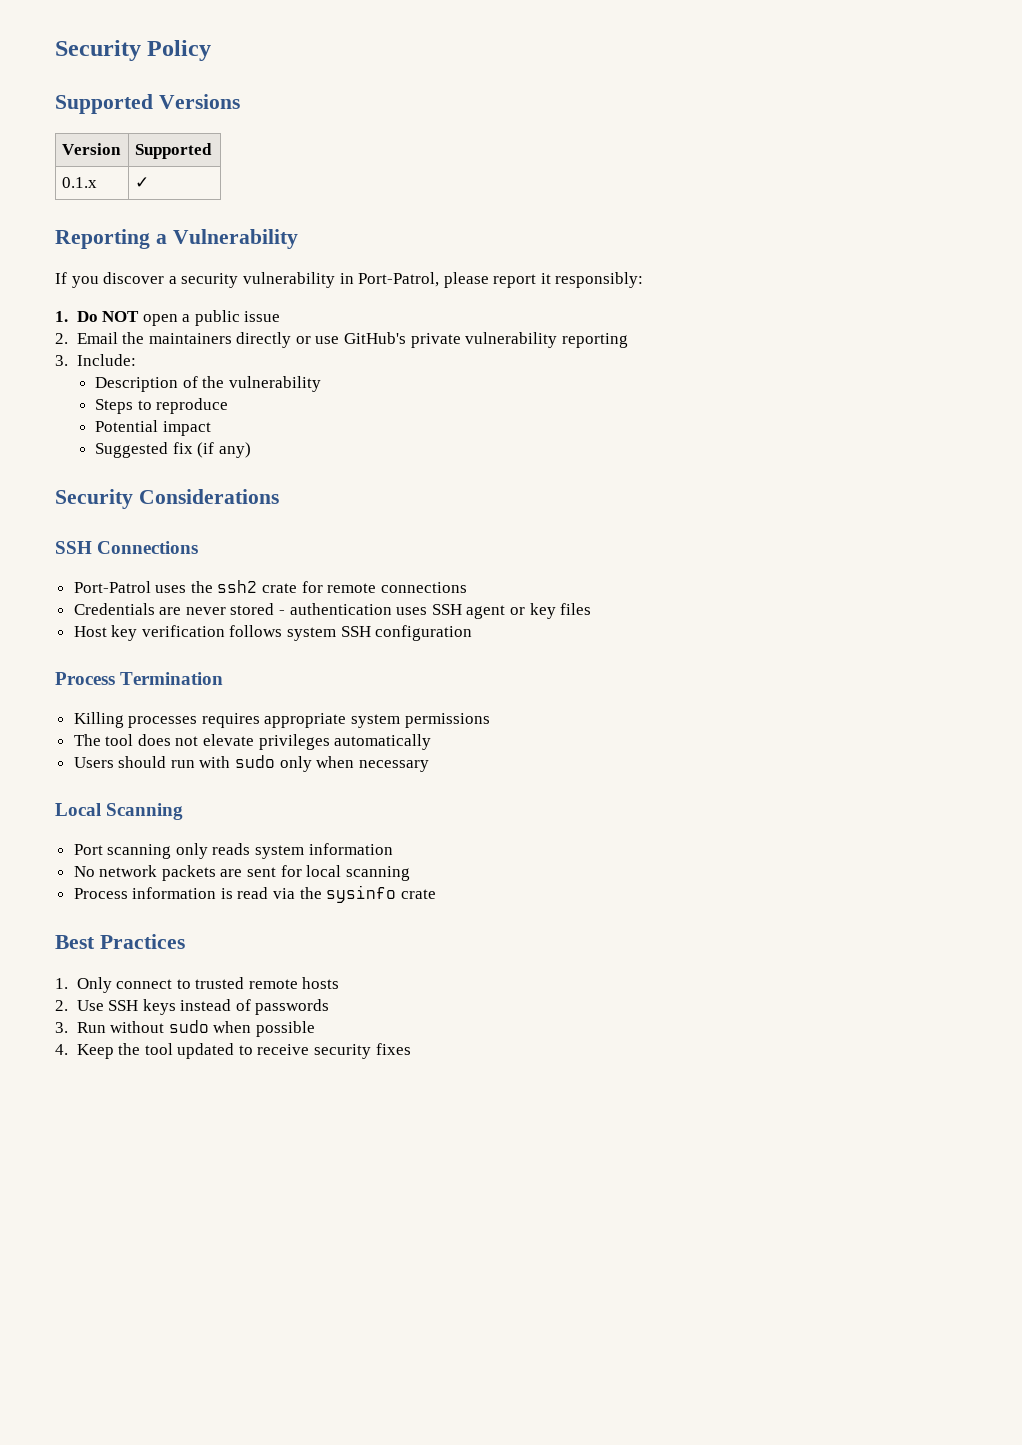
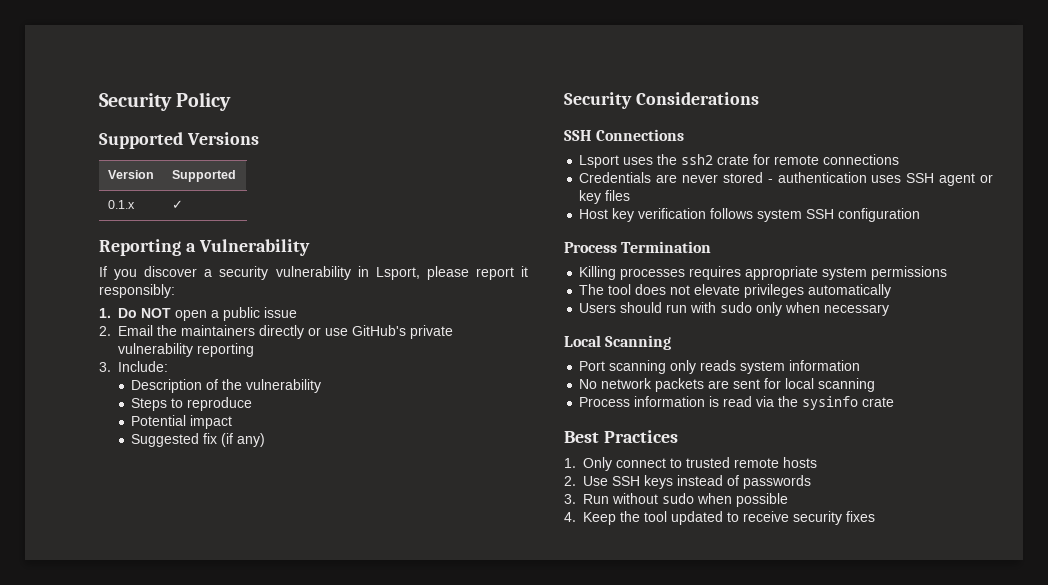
[358,272,440,287] Port-Patrol, -> [375,267,420,280] Lsport,
[73,581,151,593] Port-Patrol -> [579,155,620,168] Lsport

